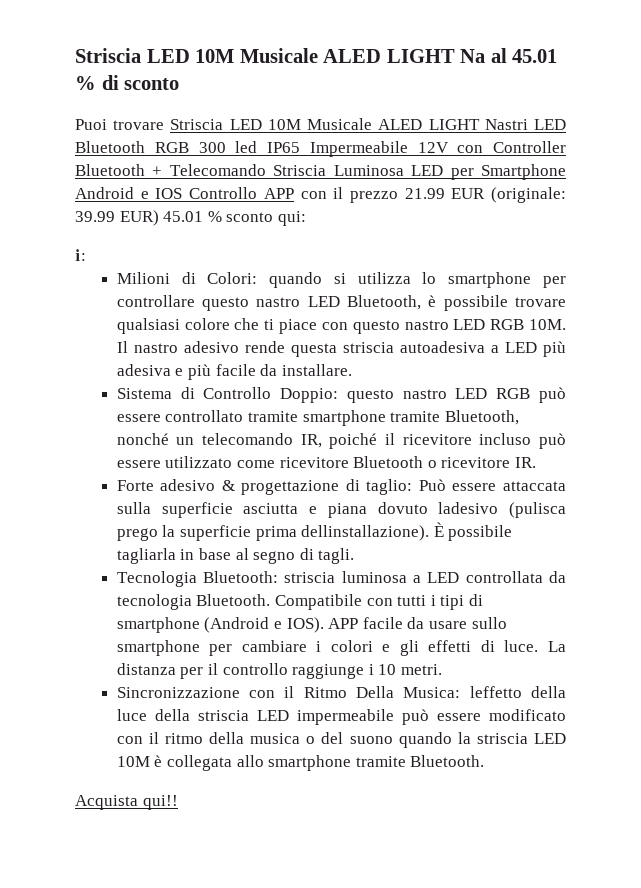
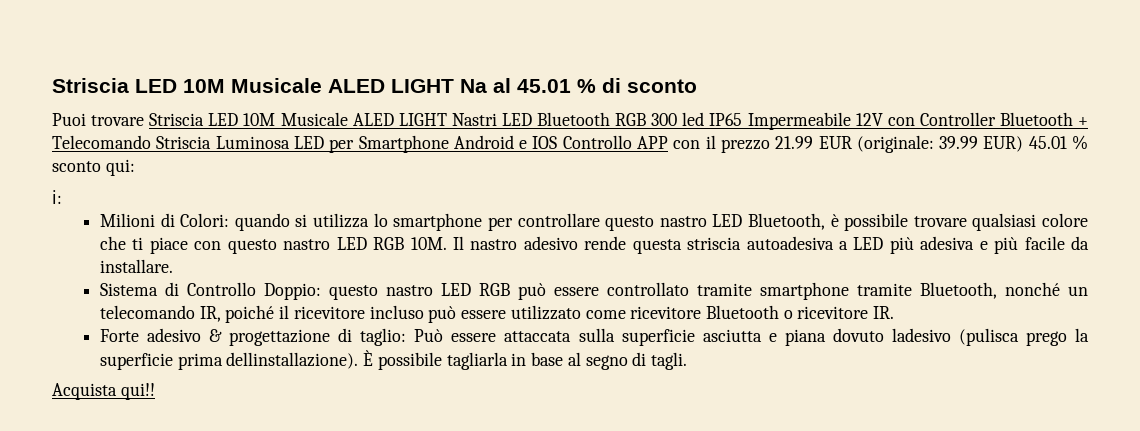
[116,571,566,587] [116,594,483,610] [116,617,507,633] [116,640,567,656] [116,663,442,679] [116,686,566,698] [116,709,566,725] [116,732,566,748] [116,755,485,771] // Tecnologia Bluetooth: striscia luminosa a LED controllata da tecnologia Bluetooth. Compatibile con tutti i tipi di smartphone (Android e IOS). APP facile da usare sullo smartphone per cambiare i colori e gli effetti di luce. La distanza per il controllo raggiunge i 10 metri. // Sincronizzazione con il Ritmo Della Musica: leffetto della luce della striscia LED impermeabile può essere modificato con il ritmo della musica o del suono quando la striscia LED 10M è collegata allo smartphone tramite Bluetooth. -> (687, 361) none

